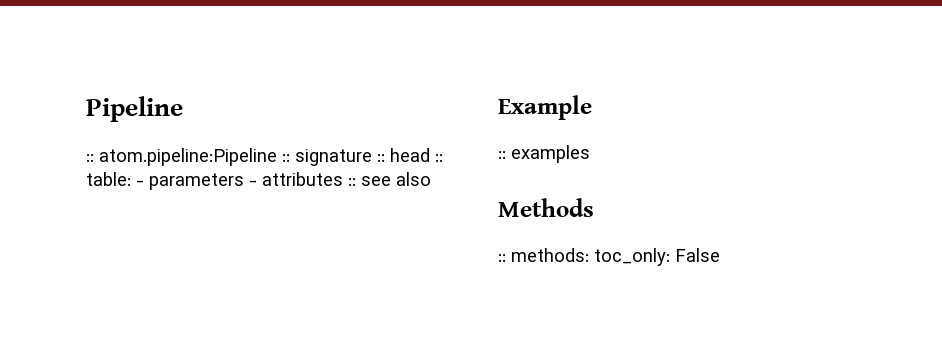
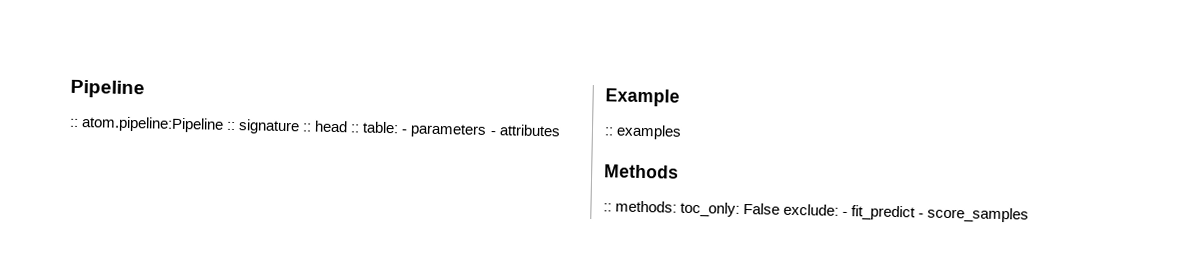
[348,172,431,186] :: see also -> (561, 130) none
(720, 255) none -> [783,203,1030,223] exclude: - fit_predict - score_samples

